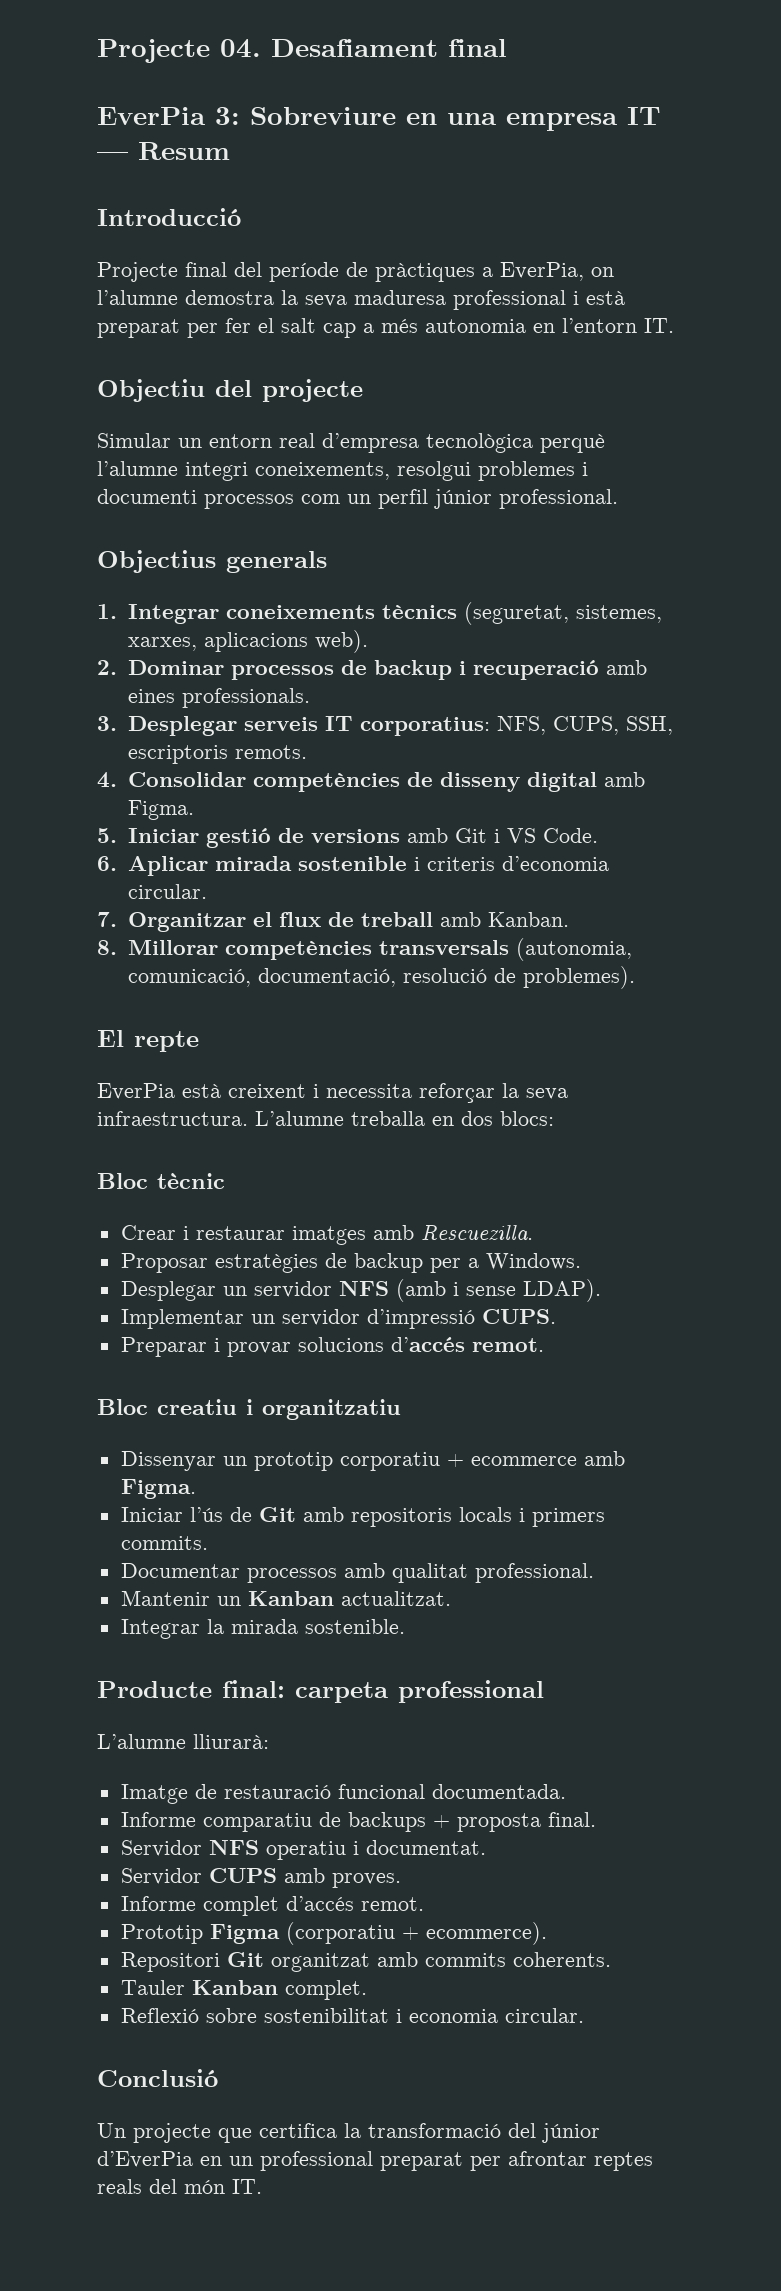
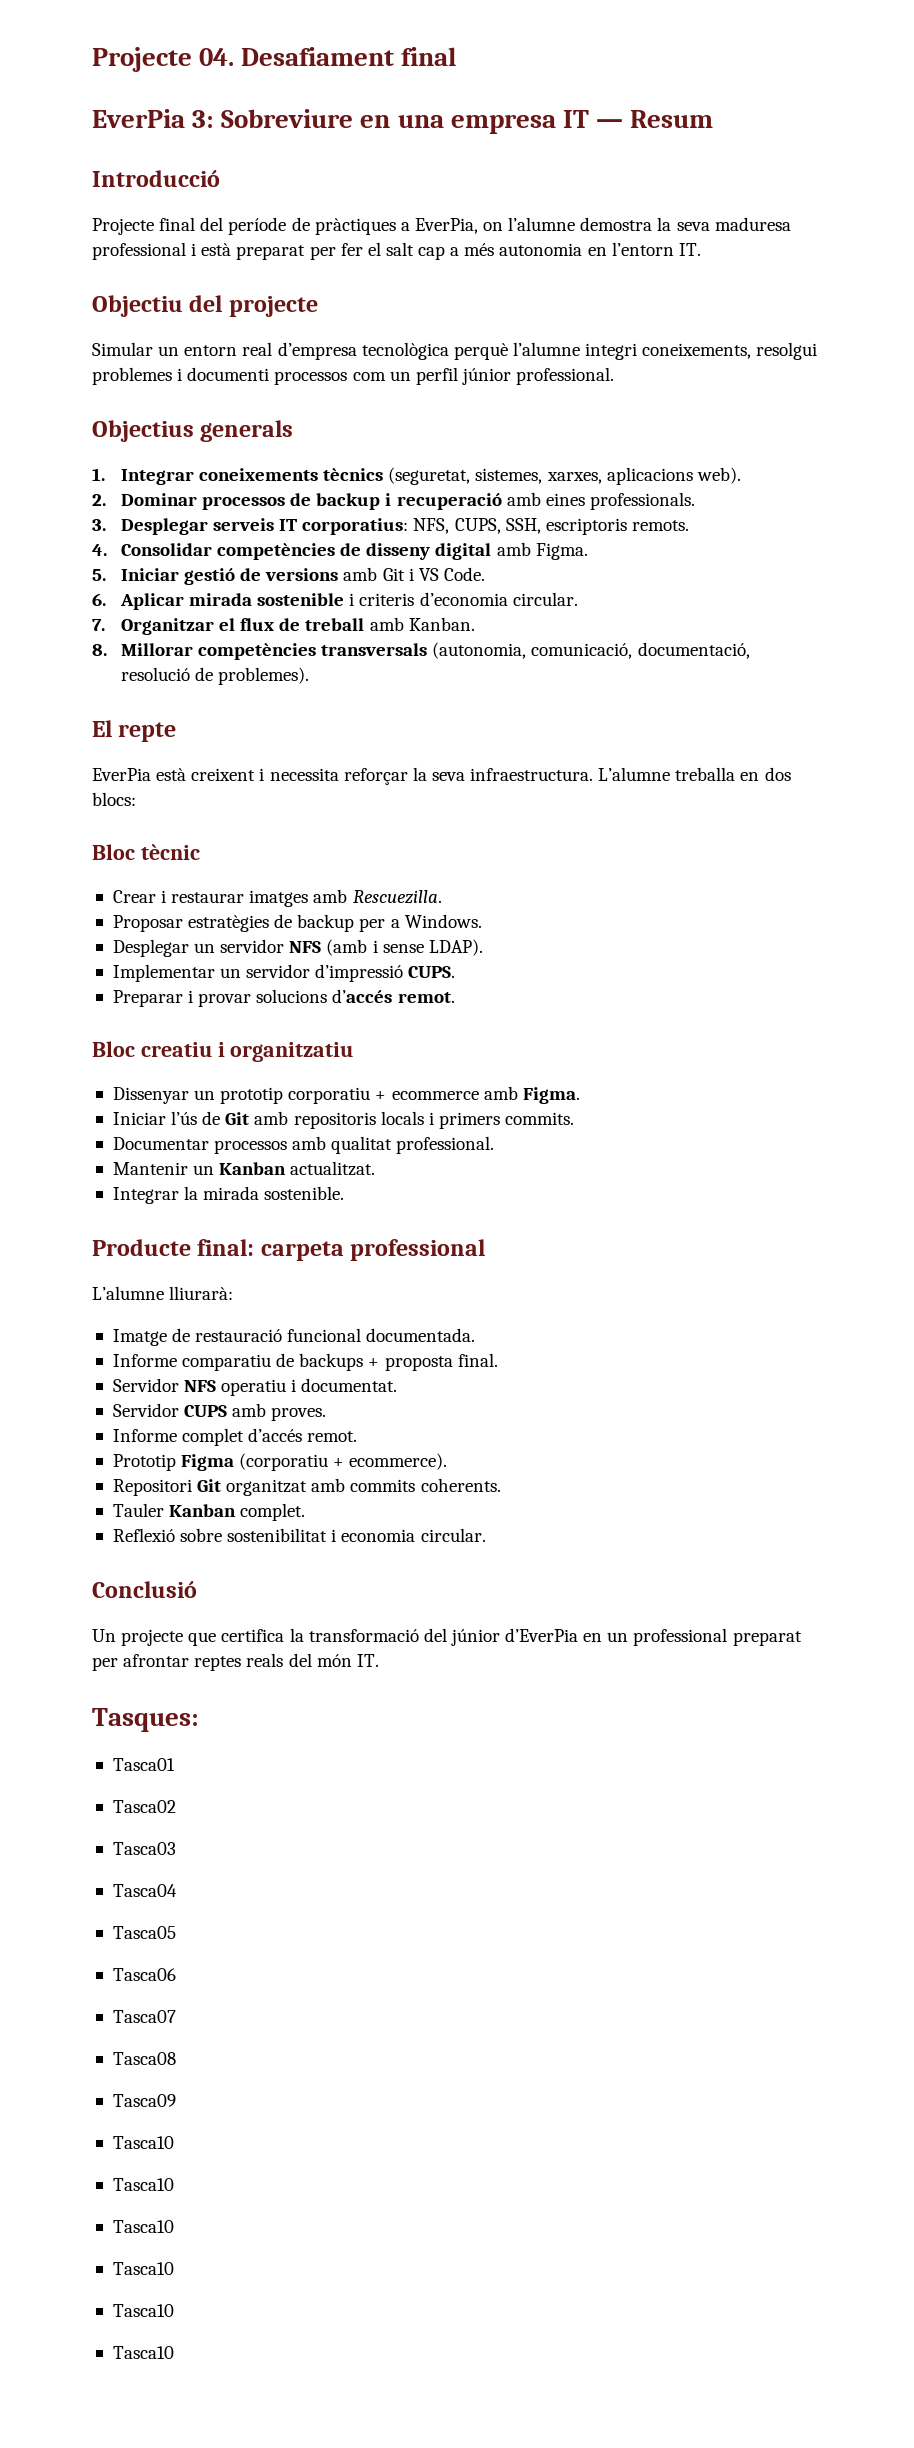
(262, 2186) none -> [92,1708,199,1732] [112,1758,175,1771] [112,1800,176,1813] [112,1842,176,1855] [112,1884,177,1897] [112,1926,176,1939] [112,1968,176,1981] [112,2010,176,2023] [112,2052,176,2065] [112,2094,176,2107] [112,2136,174,2149] [112,2178,174,2191] [112,2220,174,2233] [112,2262,174,2275] [112,2304,174,2317] [112,2346,174,2359] // Tasques: // Tasca01 // Tasca02 // Tasca03 // Tasca04 // Tasca05 // Tasca06 // Tasca07 // Tasca08 // Tasca09 // Tasca10 // Tasca10 // Tasca10 // Tasca10 // Tasca10 // Tasca10

